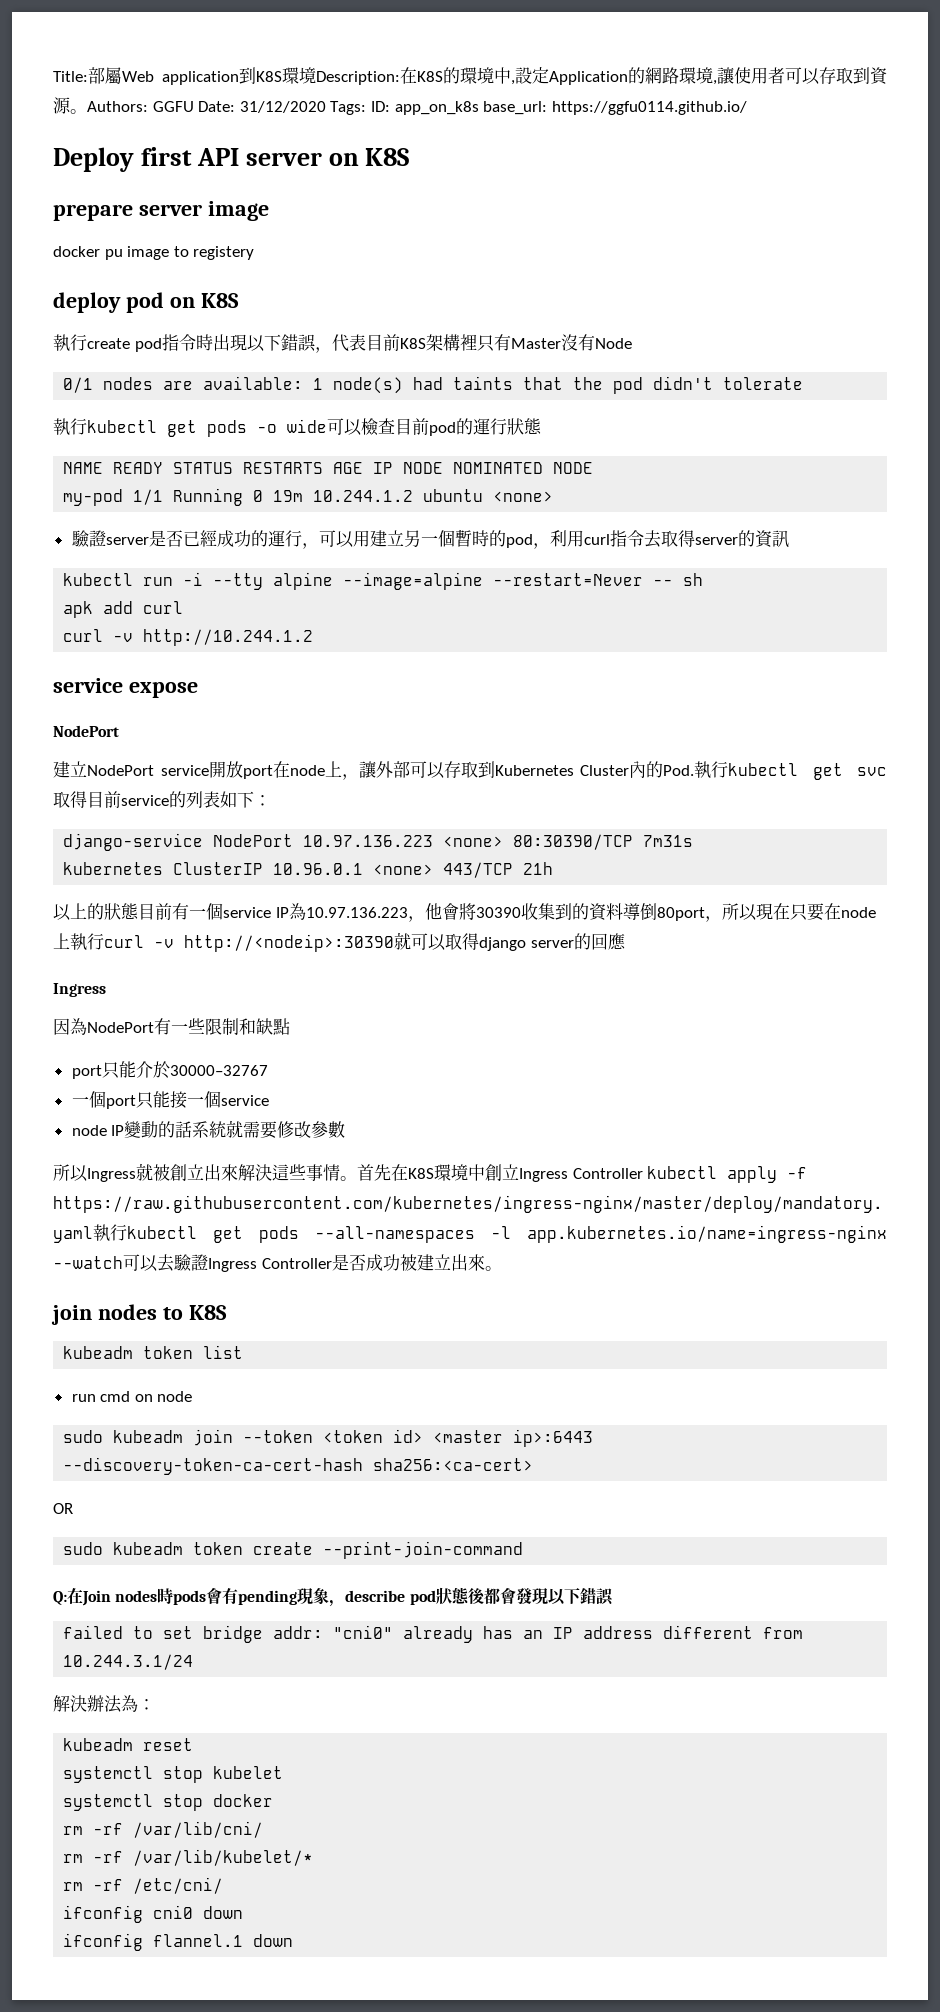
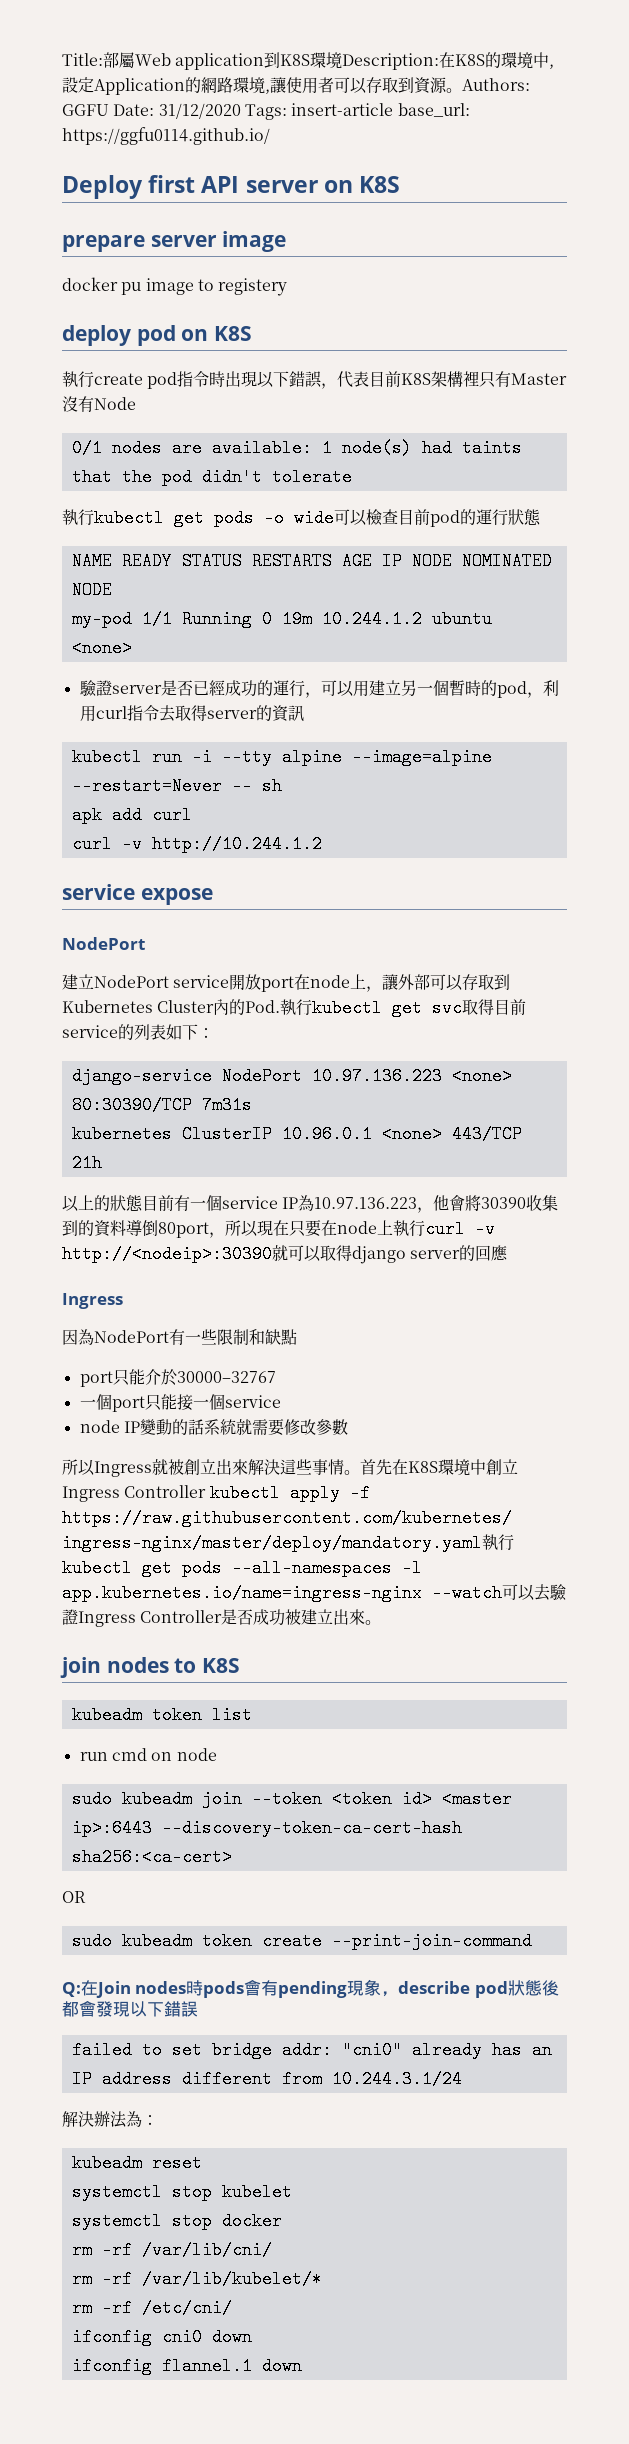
[370,101,479,115] ID: app_on_k8s -> [291,103,394,116] insert-article

